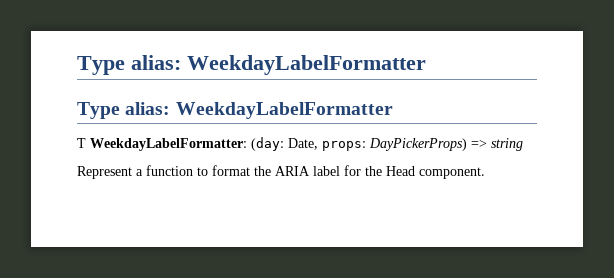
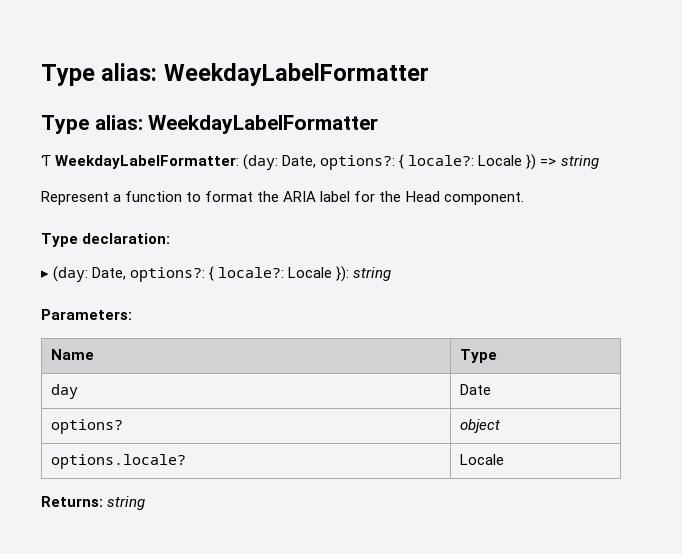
[322,138,467,151] props: DayPickerProps) -> [320,154,537,170] options?: { locale?: Locale })
(485, 173) none -> [41,233,171,247] [41,266,392,282] [41,309,132,320] [50,349,94,360] [459,349,497,363] [50,384,78,399] [459,384,491,395] [50,419,123,434] [459,419,500,433] [50,454,186,469] [459,454,504,465] [41,496,146,510] // Type declaration: // ▸ (day: Date, options?: { locale?: Locale }): string // Parameters: // Name | Type // day | Date // options? | object // options.locale? | Locale // Returns: string

